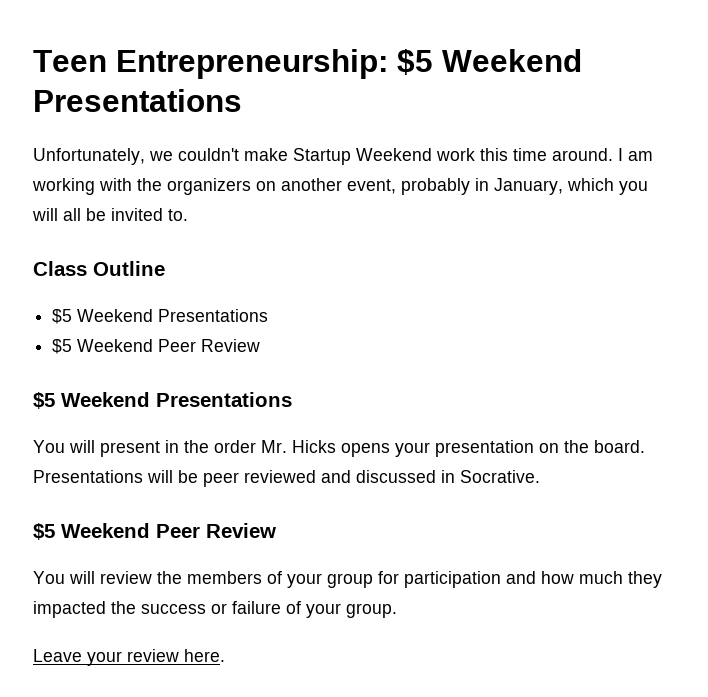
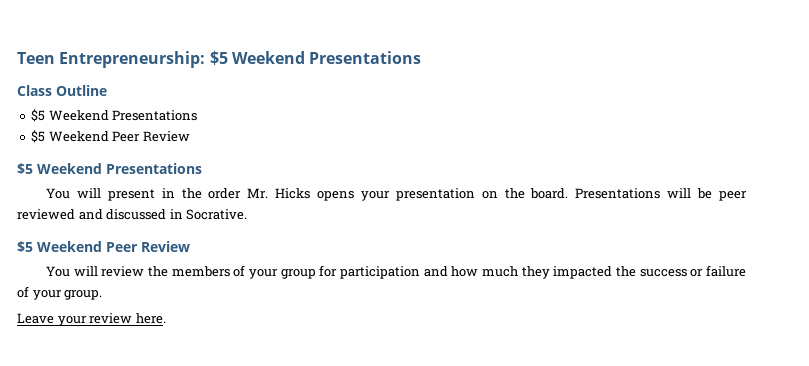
[33,148,653,165] [32,178,648,195] [32,208,188,221] // Unfortunately, we couldn't make Startup Weekend work this time around. I am working with the organizers on another event, probably in January, which you will all be invited to. -> (422, 57) none

